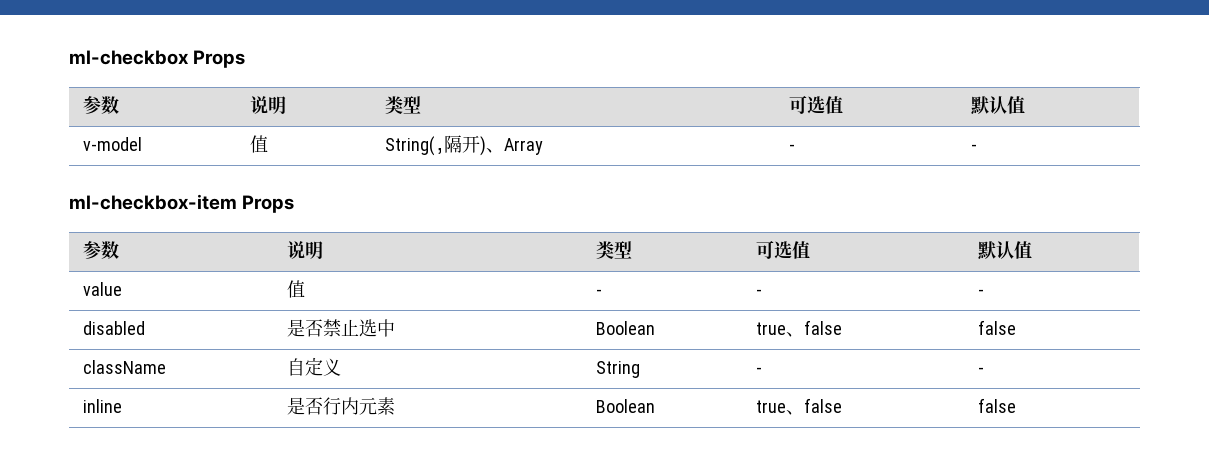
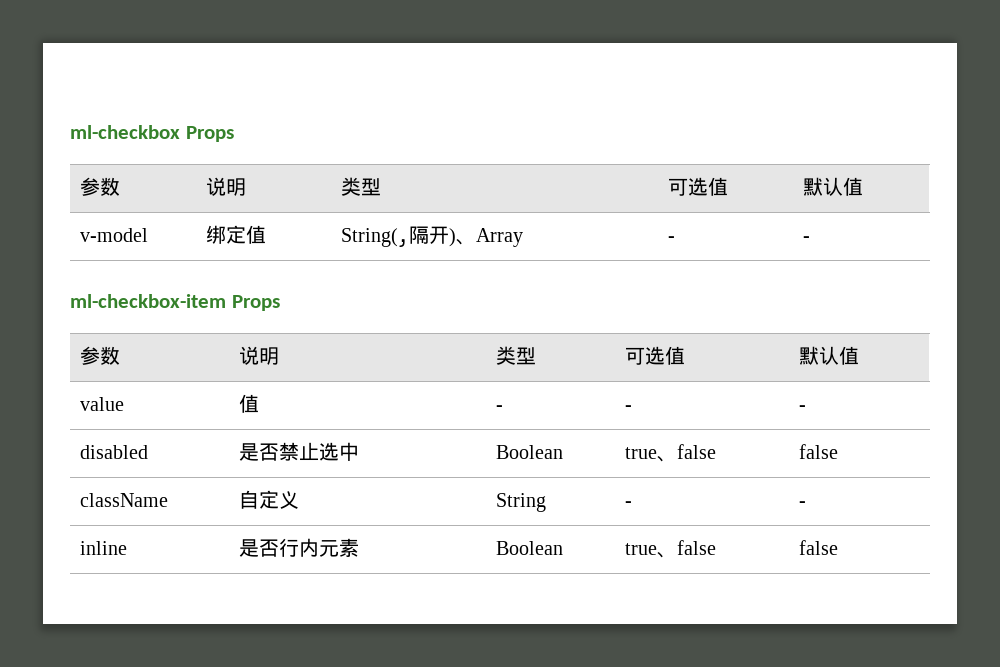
(142, 144) none -> [206,225,247,244] 绑定

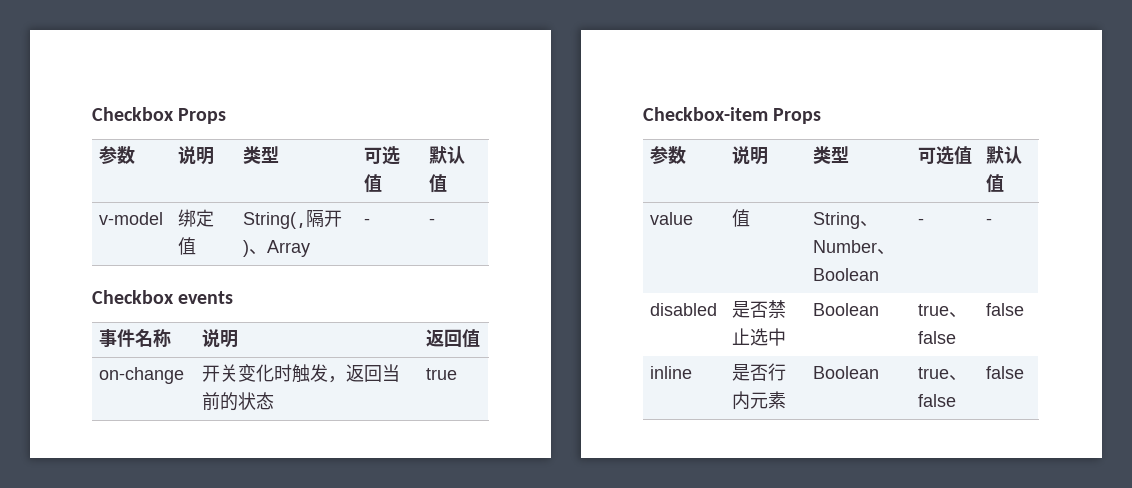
[70,125,180,139] ml-checkbox -> [92,107,174,121] Checkbox
[70,294,226,308] ml-checkbox-item -> [92,290,234,304] [99,329,172,348] [202,329,239,348] [426,329,481,348] [99,367,185,384] [202,364,401,383] [202,392,275,411] [426,368,458,380] [643,107,768,121] Checkbox events // 事件名称 | 说明 | 返回值 // on-change | 开关变化时触发，返回当前的状态 | true // Checkbox-item
[496,405,504,411] - -> [813,212,879,229] [813,240,896,255] [813,268,880,281] String、Number、Boolean
[80,493,169,507] [239,490,300,509] [496,493,547,512] [625,501,633,507] [799,501,807,507] // className | 自定义 | String | - | - -> (1025, 309) none

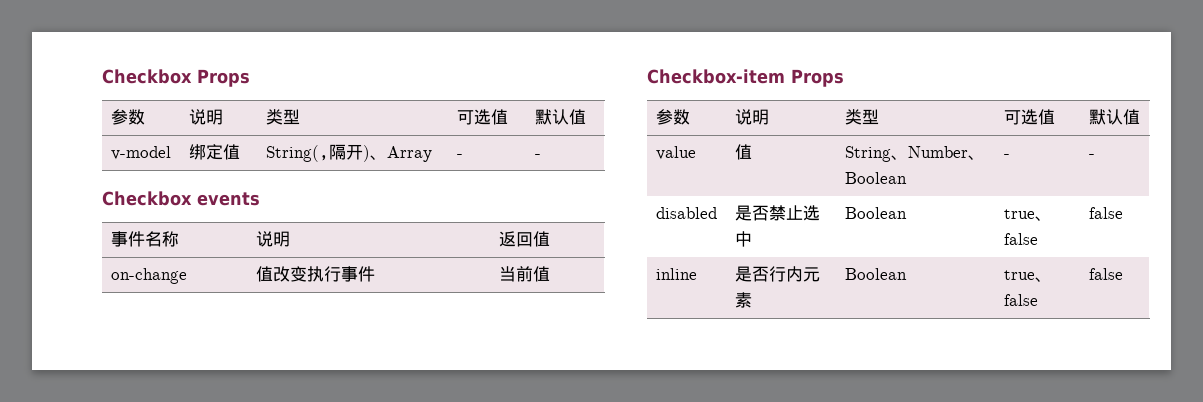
[202,364,401,383] [202,392,275,411] [426,368,458,380] 开关变化时触发，返回当前的状态 | true -> [255,266,375,282] [498,266,550,282] 值改变执行事件 | 当前值

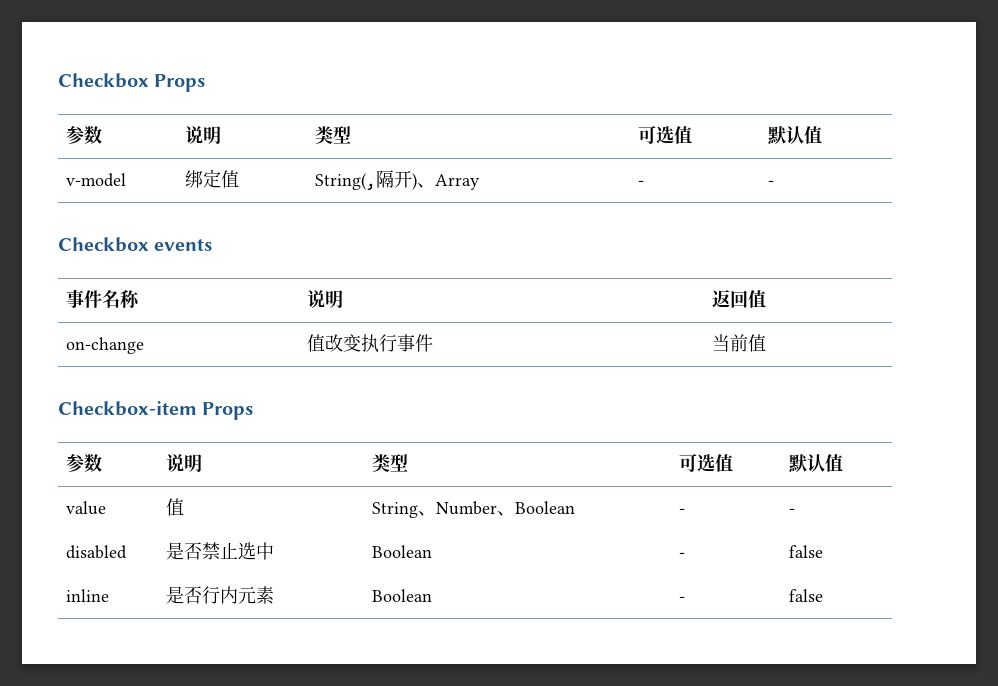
[1003,209,1052,221] [1003,233,1038,245] true、false -> [678,552,685,558] -
[1003,270,1052,282] [1003,294,1038,306] true、false -> [678,596,685,602] -

